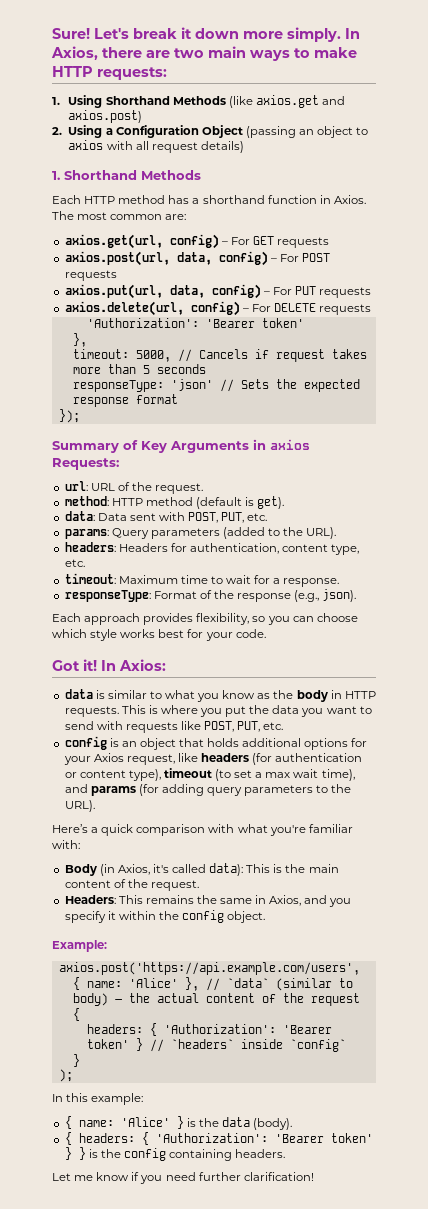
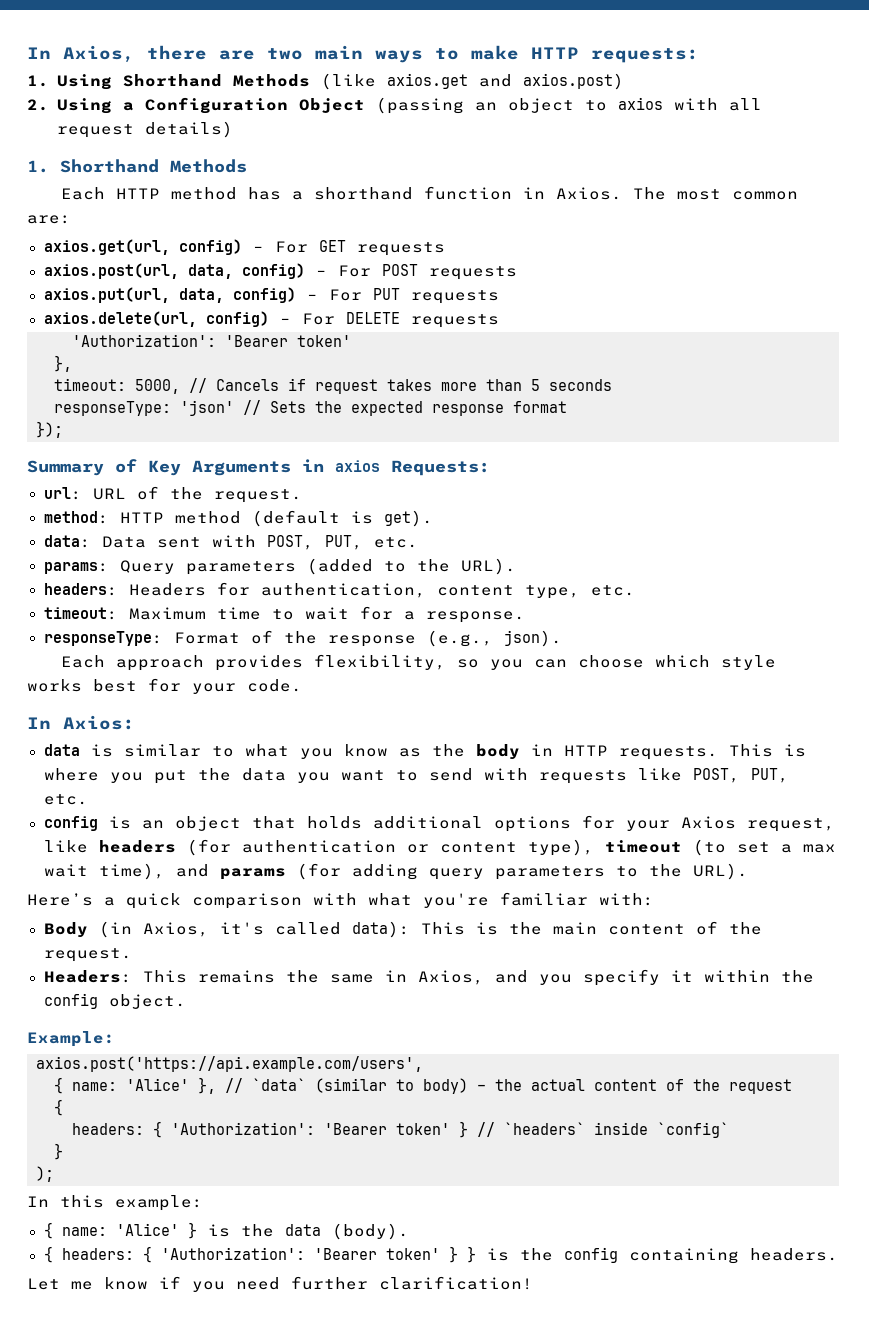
[52,27,341,42] Sure! Let's break it down more simply. -> (27, 53) none
[52,659,97,671] Got it! -> (302, 685) none

